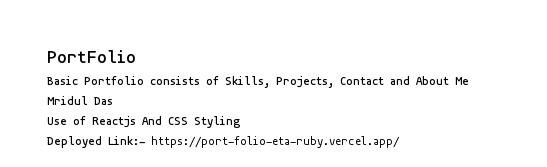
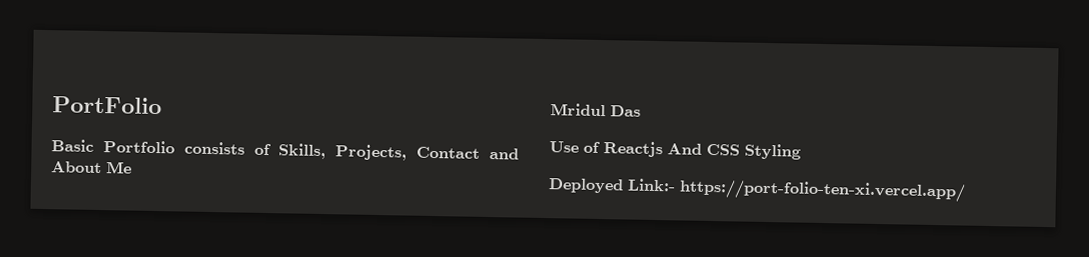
[151,136,400,148] https://port-folio-eta-ruby.vercel.app/ -> [679,179,966,203] https://port-folio-ten-xi.vercel.app/

